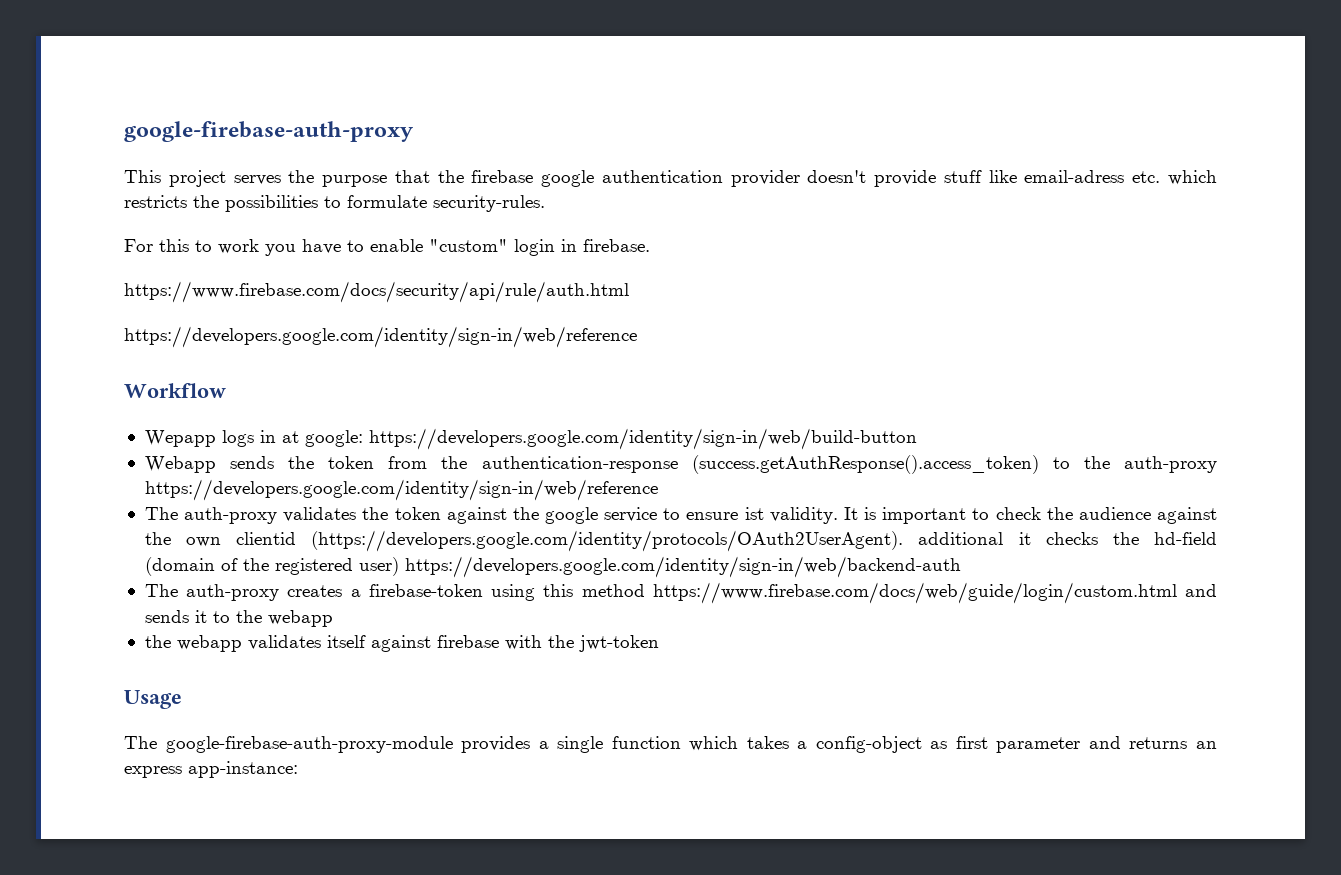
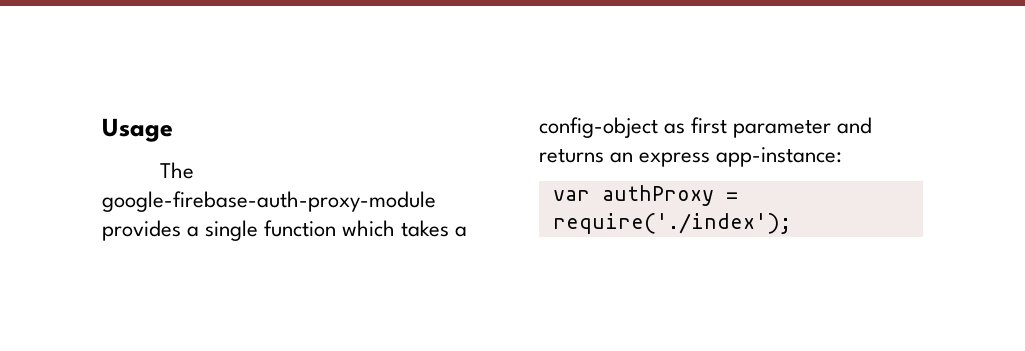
[124,121,414,142] [124,170,1217,187] [124,195,545,212] [124,239,650,256] [124,281,629,303] [124,326,637,348] [124,383,226,398] [144,428,917,450] [144,455,1217,474] [144,479,658,501] [144,507,1217,524] [144,530,1218,552] [144,556,961,578] [144,582,1217,604] [144,610,333,627] [144,635,659,652] google-firebase-auth-proxy // This project serves the purpose that the firebase google authentication provider doesn't provide stuff like email-adress etc. which restricts the possibilities to formulate security-rules. // For this to work you have to enable "custom" login in firebase. // https://www.firebase.com/docs/security/api/rule/auth.html // https://developers.google.com/identity/sign-in/web/reference // Workflow // Wepapp logs in at google: https://developers.google.com/identity/sign-in/web/build-button // Webapp sends the token from the authentication-response (success.getAuthResponse().access_token) to the auth-proxy https://developers.google.com/identity/sign-in/web/reference // The auth-proxy validates the token against the google service to ensure ist validity. It is important to check the audience against the own clientid (https://developers.google.com/identity/protocols/OAuth2UserAgent). additional it checks the hd-field (domain of the registered user) https://developers.google.com/identity/sign-in/web/backend-auth // The auth-proxy creates a firebase-token using this method https://www.firebase.com/docs/web/guide/login/custom.html and sends it to the webapp // the webapp validates itself against firebase with the jwt-token // -> (102, 130) none
(298, 769) none -> [552,185,738,206] [552,213,791,234] // var authProxy = require('./index');

